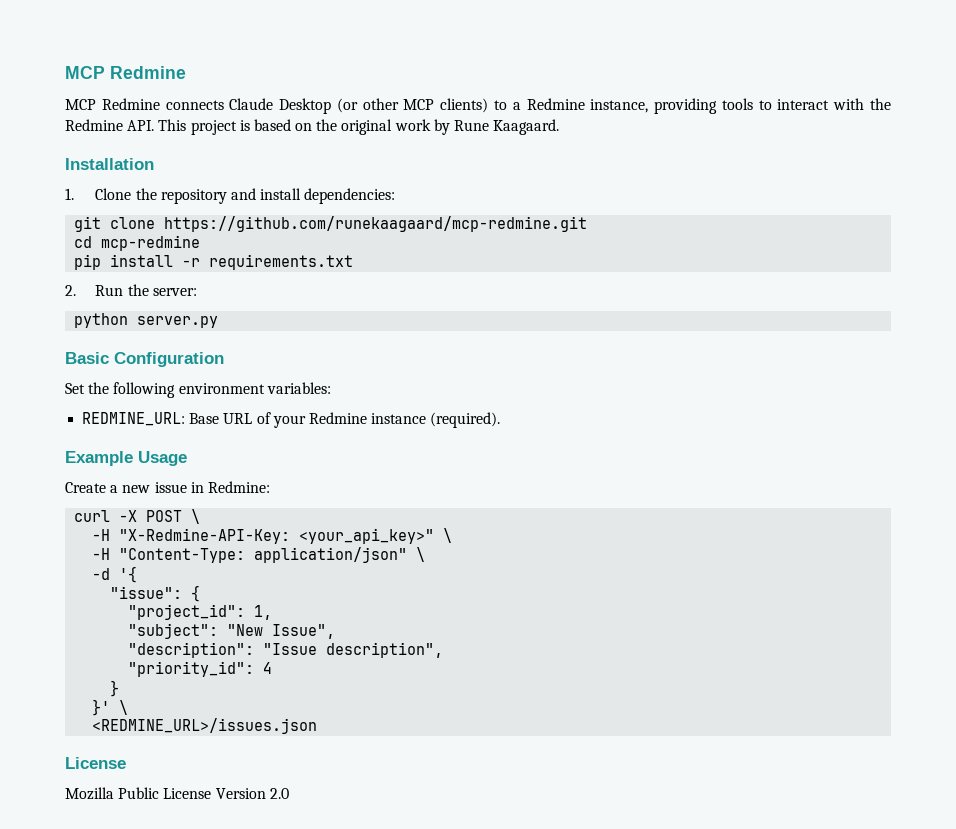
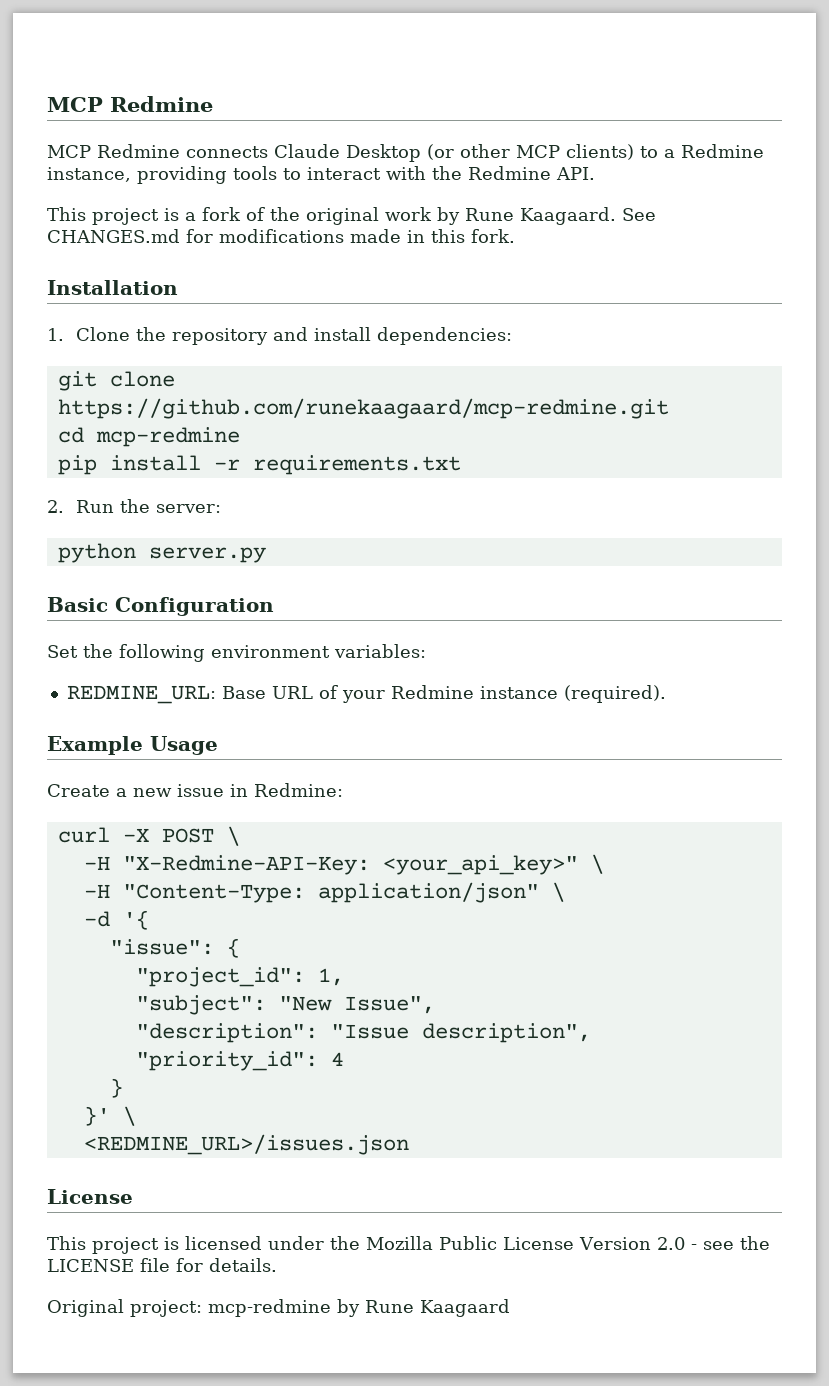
[158,119,313,135] This project is based on -> [47,207,265,225] // This project is a fork of
(560, 127) none -> [622,208,656,221] [47,229,515,243] See CHANGES.md for modifications made in this fork.
(126, 763) none -> [47,1236,360,1254] This project is licensed under the
(289, 793) none -> [690,1236,770,1250] [47,1258,277,1272] [47,1299,510,1317] - see the LICENSE file for details. // Original project: mcp-redmine by Rune Kaagaard

